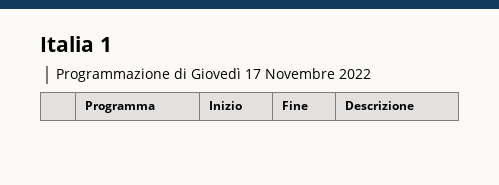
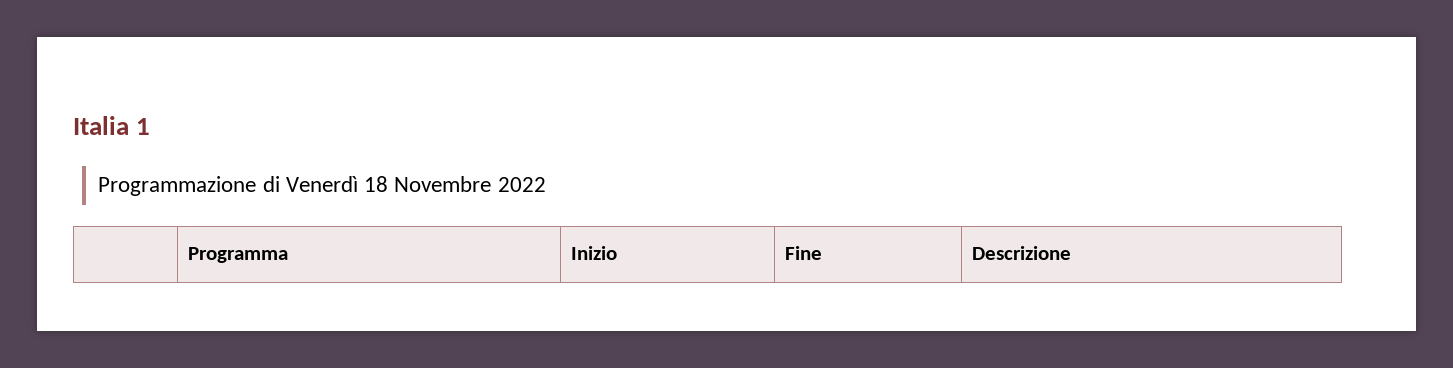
[190,68,261,79] Giovedì 17 -> [285,176,389,192] Venerdì 18

